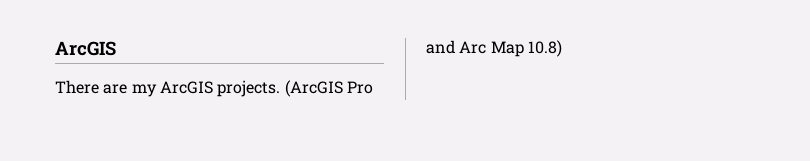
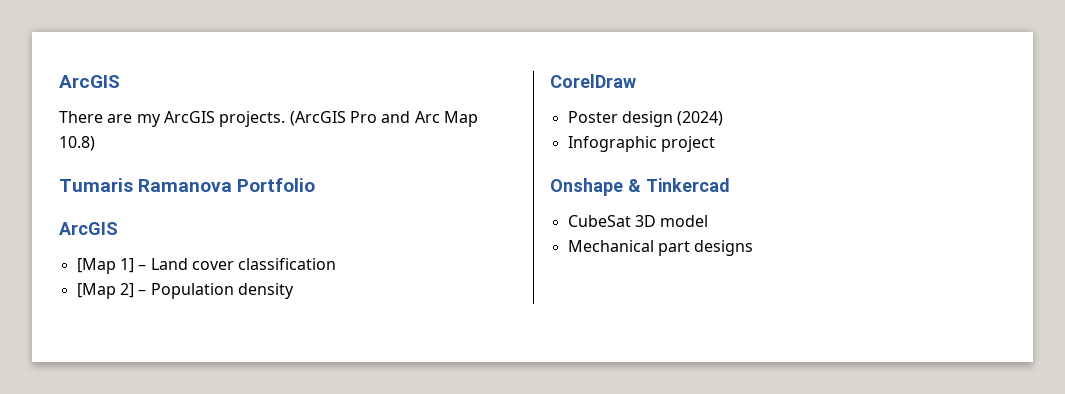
(562, 48) none -> [59,178,316,192] [59,222,118,235] [76,258,337,274] [76,283,294,299] [550,74,636,88] [567,111,724,127] [567,136,715,152] [550,178,730,196] [567,215,709,227] [567,240,754,256] // Tumaris Ramanova Portfolio // ArcGIS // [Map 1] – Land cover classification // [Map 2] – Population density // CorelDraw // Poster design (2024) // Infographic project // Onshape & Tinkercad // CubeSat 3D model // Mechanical part designs

